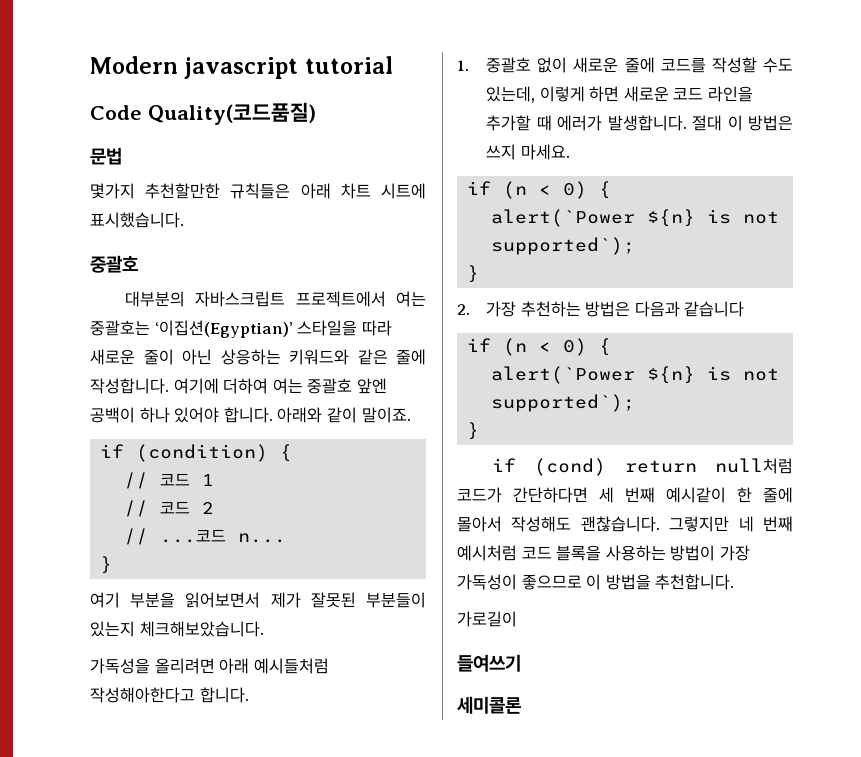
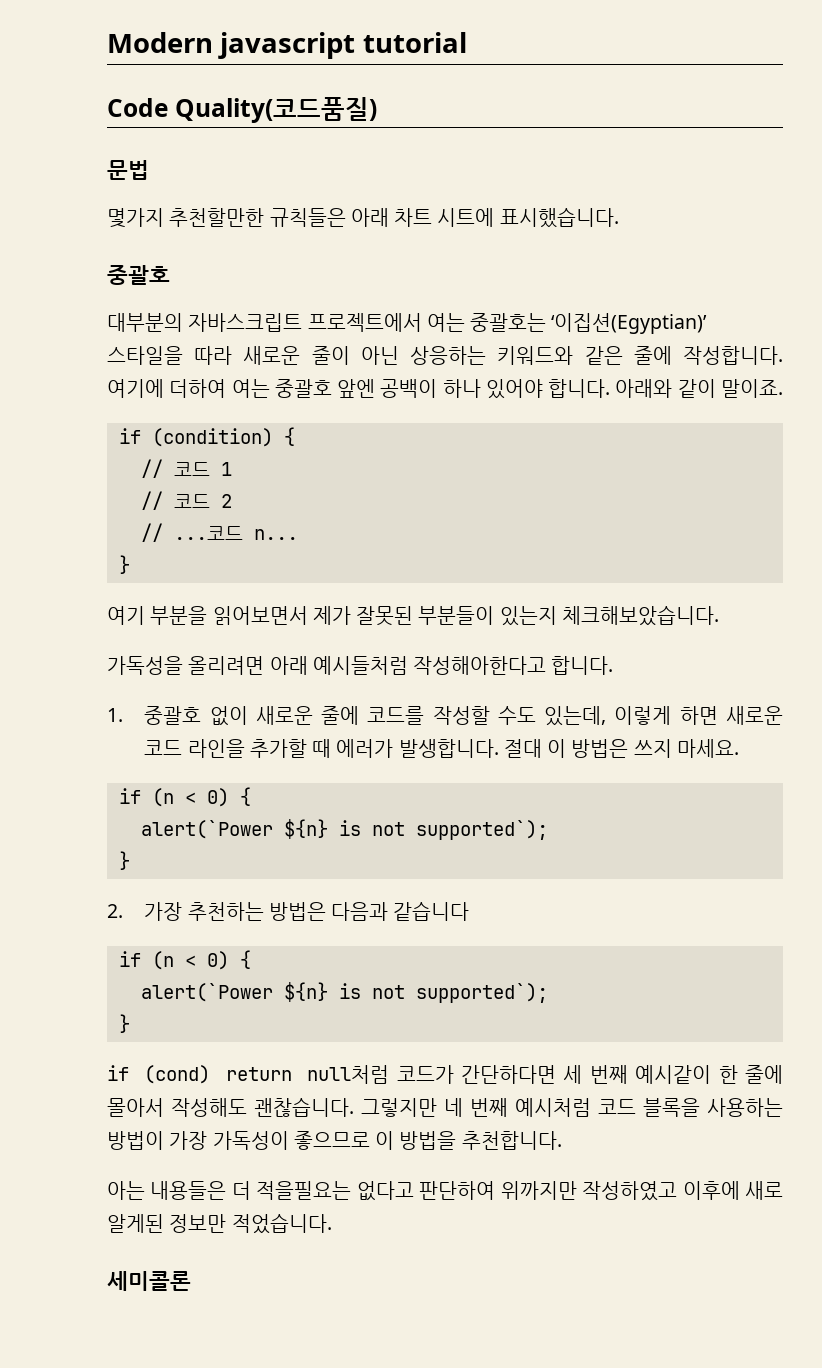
[457,611,517,627] [457,654,521,672] 가로길이 // 들여쓰기 -> [107,1181,784,1201] [107,1213,332,1234] 아는 내용들은 더 적을필요는 없다고 판단하여 위까지만 작성하였고 이후에 새로 알게된 정보만 적었습니다.

